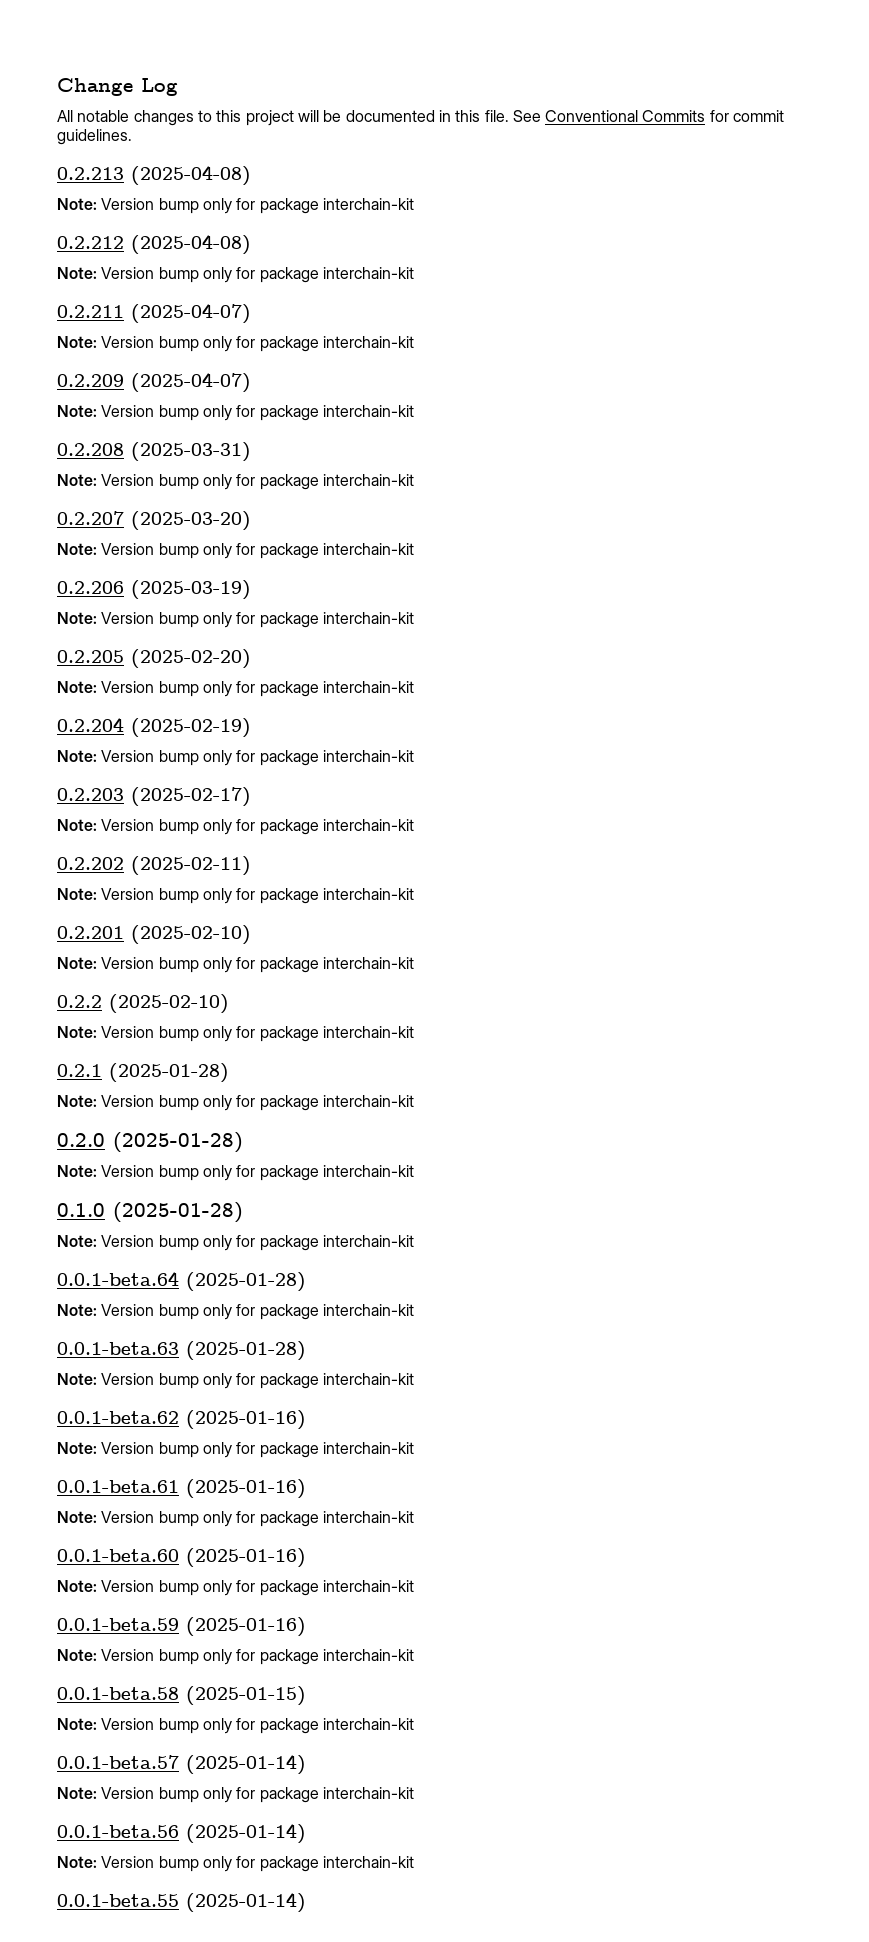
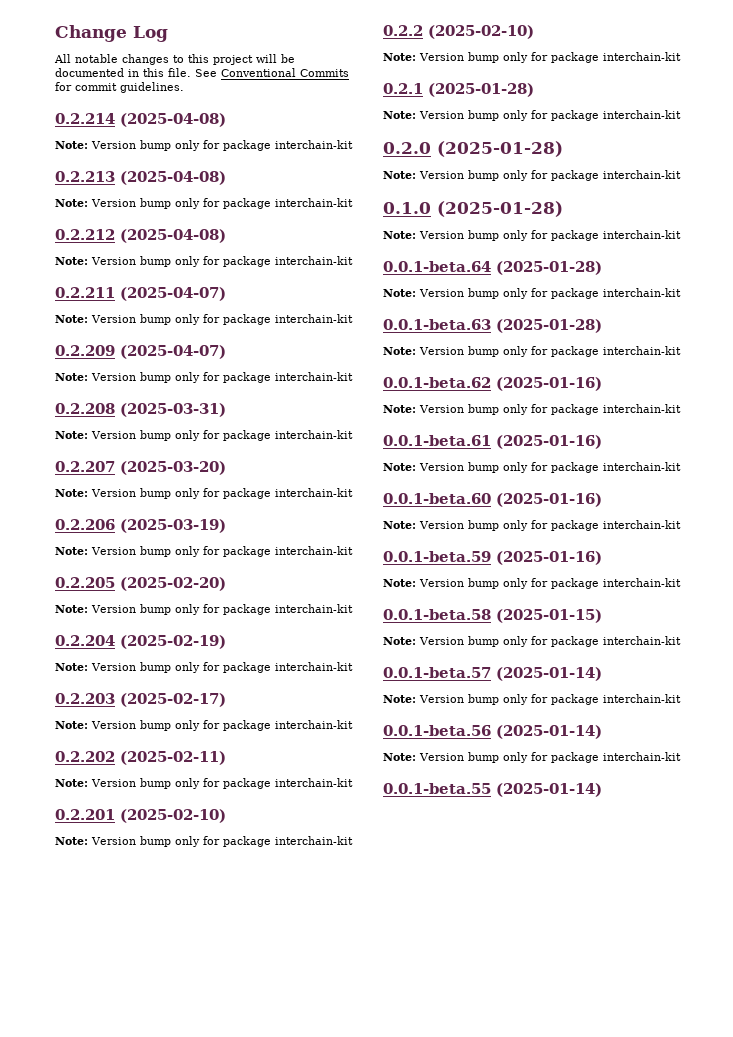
(132, 137) none -> [55,113,226,127] [55,140,353,151] // 0.2.214 (2025-04-08) // Note: Version bump only for package interchain-kit

